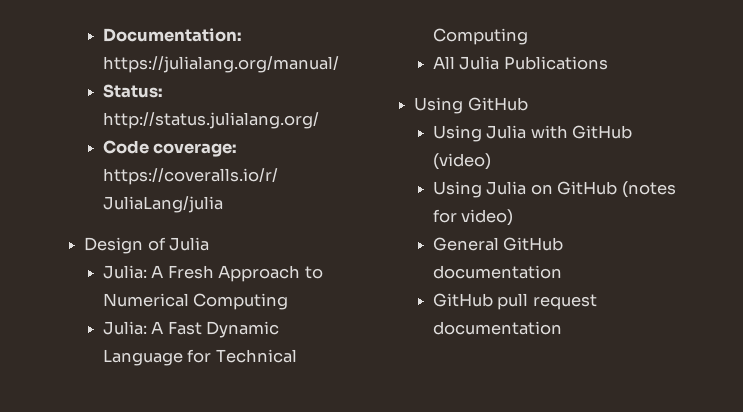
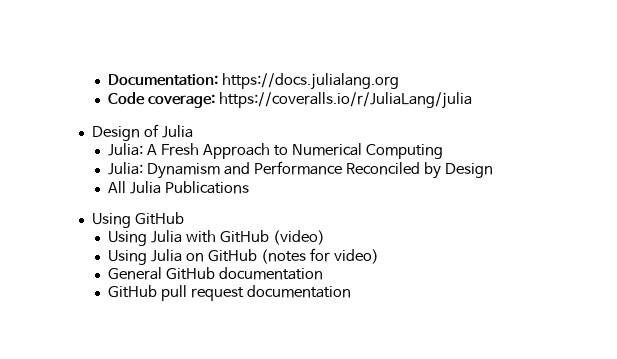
[102,56,339,73] [102,84,163,98] [102,112,319,129] https://julialang.org/manual/ // Status: http://status.julialang.org/ -> [222,73,400,90] https://docs.julialang.org
[151,321,280,338] [102,349,297,366] [432,28,528,45] A Fast Dynamic Language for Technical Computing -> [147,161,493,179] Dynamism and Performance Reconciled by Design

